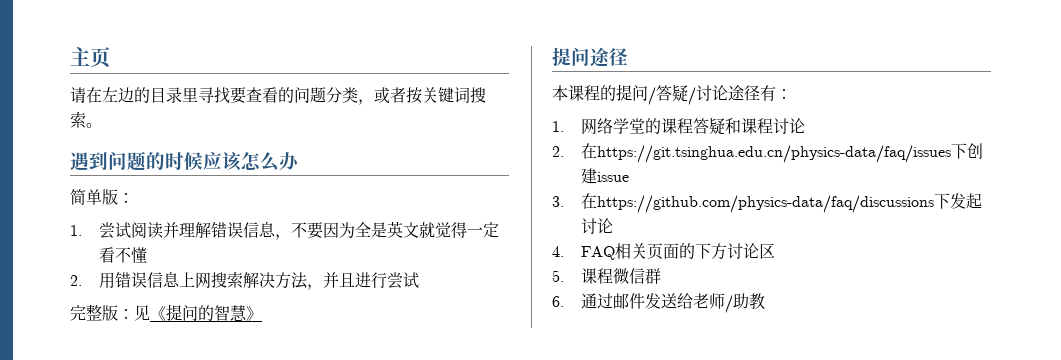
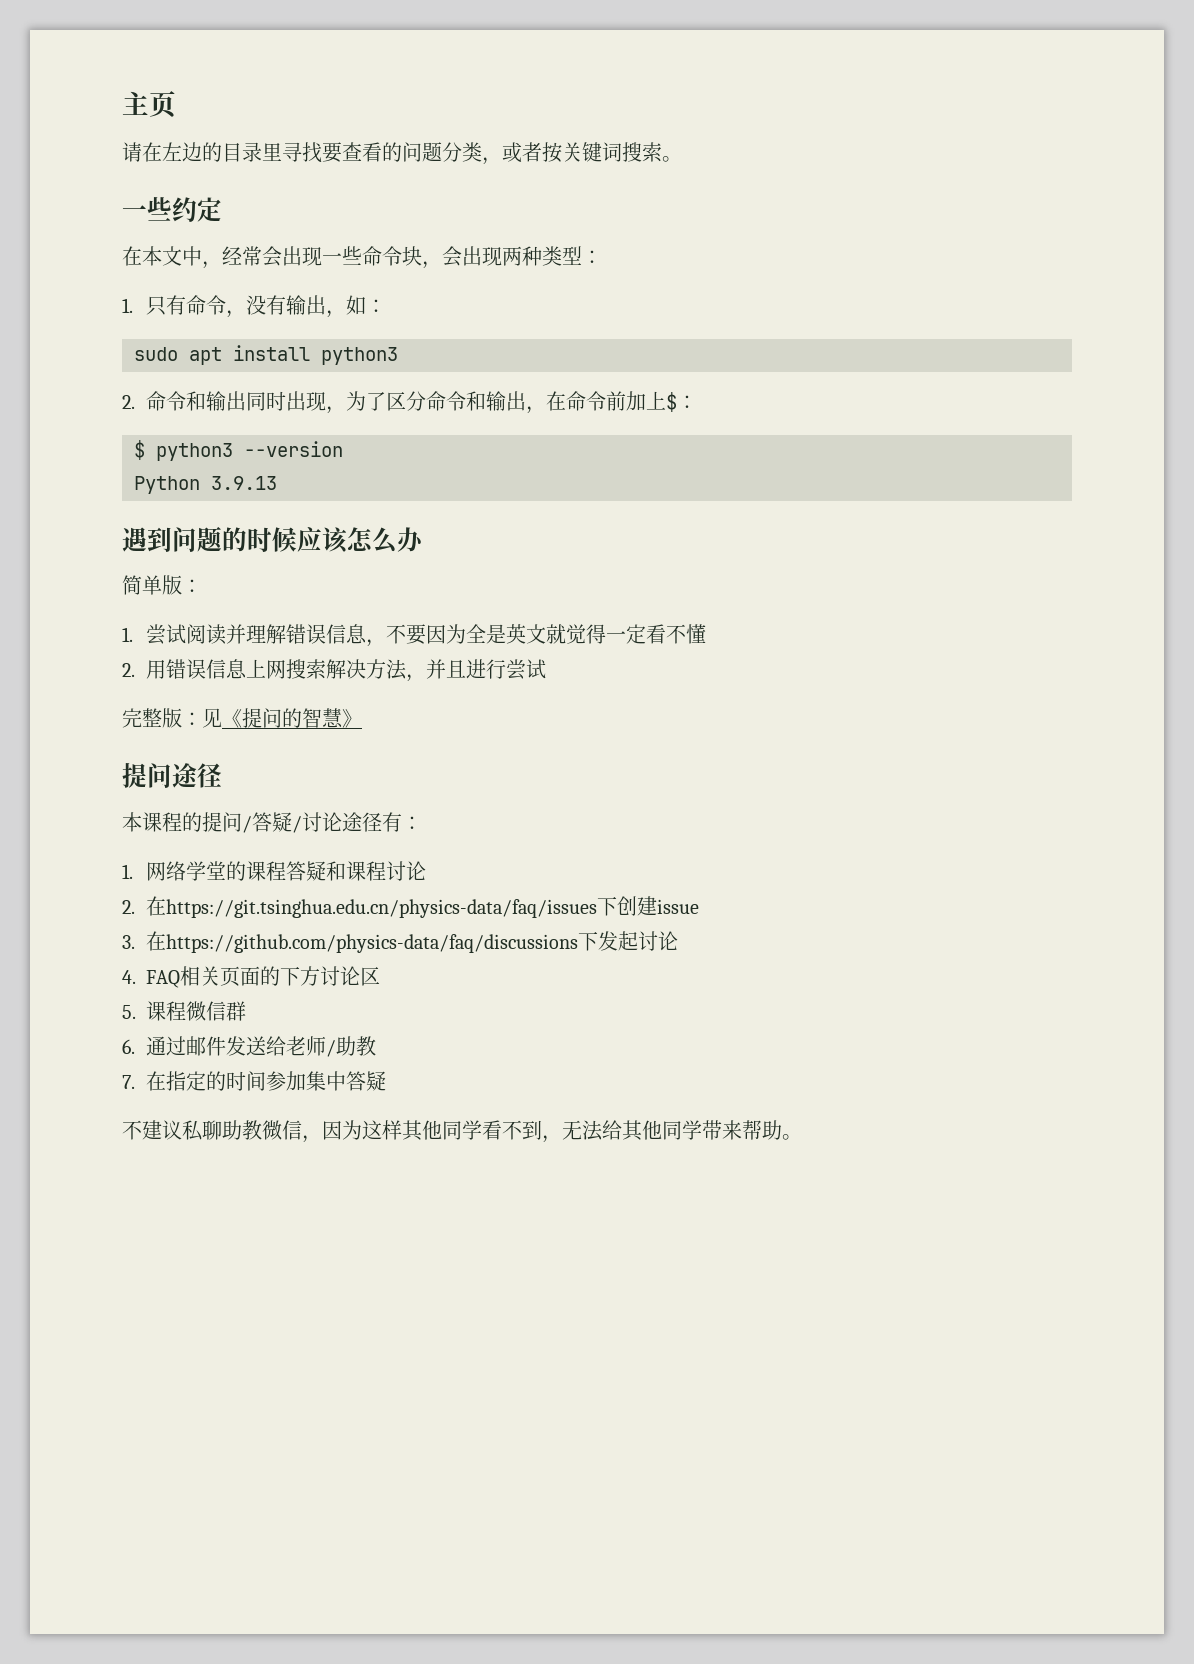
(102, 125) none -> [122,197,222,222] [122,246,602,269] [122,295,386,318] [134,345,398,365] [122,391,697,414] [134,440,343,461] [134,476,277,494] // 一些约定 // 在本文中，经常会出现一些命令块，会出现两种类型： // 1.只有命令，没有输出，如： // sudo apt install python3 // 2.命令和输出同时出现，为了区分命令和输出，在命令前加上$： // $ python3 --version // Python 3.9.13
(765, 301) none -> [122,1071,386,1091] [122,1120,802,1143] // 7.在指定的时间参加集中答疑 // 不建议私聊助教微信，因为这样其他同学看不到，无法给其他同学带来帮助。

